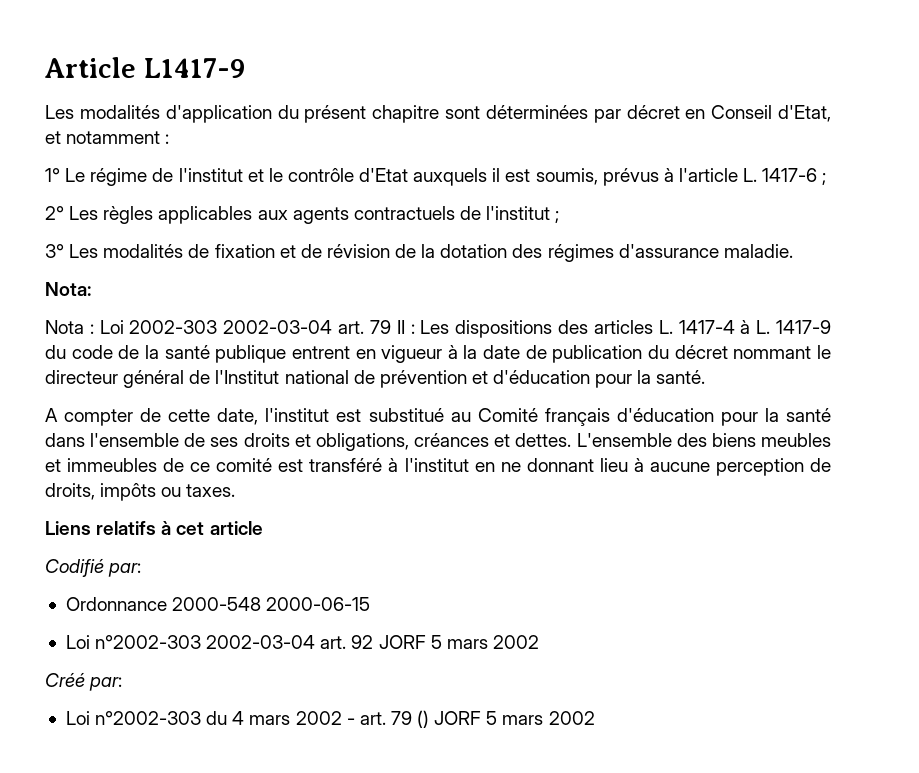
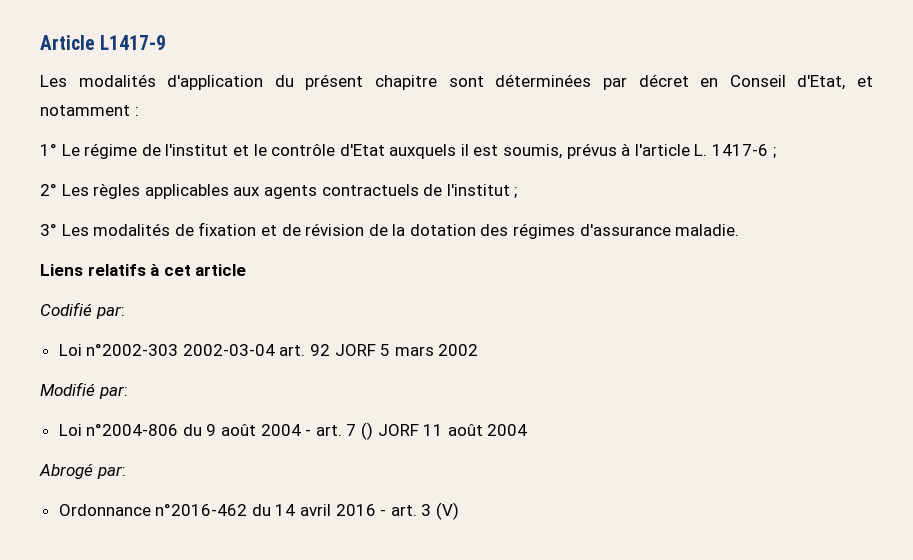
[45,282,91,296] [45,320,832,338] [45,345,831,363] [45,370,706,388] [45,408,831,426] [45,433,832,451] [45,458,831,476] [45,483,236,501] // Nota: // Nota : Loi 2002-303 2002-03-04 art. 79 II : Les dispositions des articles L. 1417-4 à L. 1417-9 du code de la santé publique entrent en vigueur à la date de publication du décret nommant le directeur général de l'Institut national de prévention et d'éducation pour la santé. // A compter de cette date, l'institut est substitué au Comité français d'éducation pour la santé dans l'ensemble de ses droits et obligations, créances et dettes. L'ensemble des biens meubles et immeubles de ce comité est transféré à l'institut en ne donnant lieu à aucune perception de droits, impôts ou taxes. -> (740, 230) none
[65,597,371,611] // Ordonnance 2000-548 2000-06-15 -> (125, 312) none
[45,672,123,691] [65,711,412,725] Créé par: // Loi n°2002-303 du 4 mars 2002 - art. 79 -> [40,382,128,399] [58,423,357,436] Modifié par: // Loi n°2004-806 du 9 août 2004 - art. 7
[486,711,595,725] 5 mars 2002 -> [423,424,528,436] [39,463,126,479] [58,502,460,520] 11 août 2004 // Abrogé par: // Ordonnance n°2016-462 du 14 avril 2016 - art. 3 (V)

